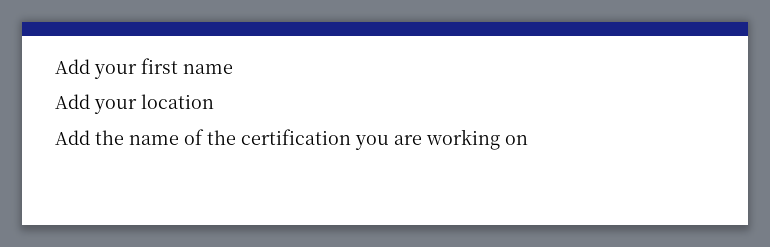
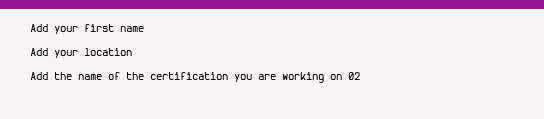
(528, 140) none -> [348,72,360,80] 02

